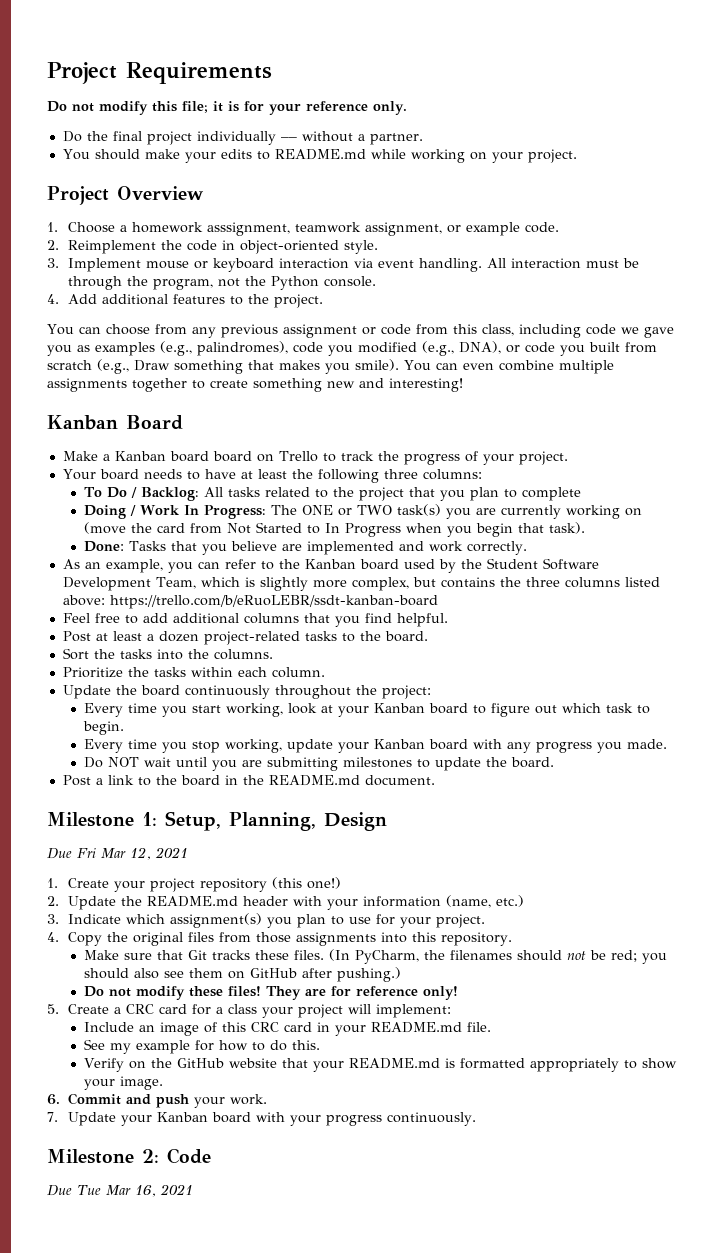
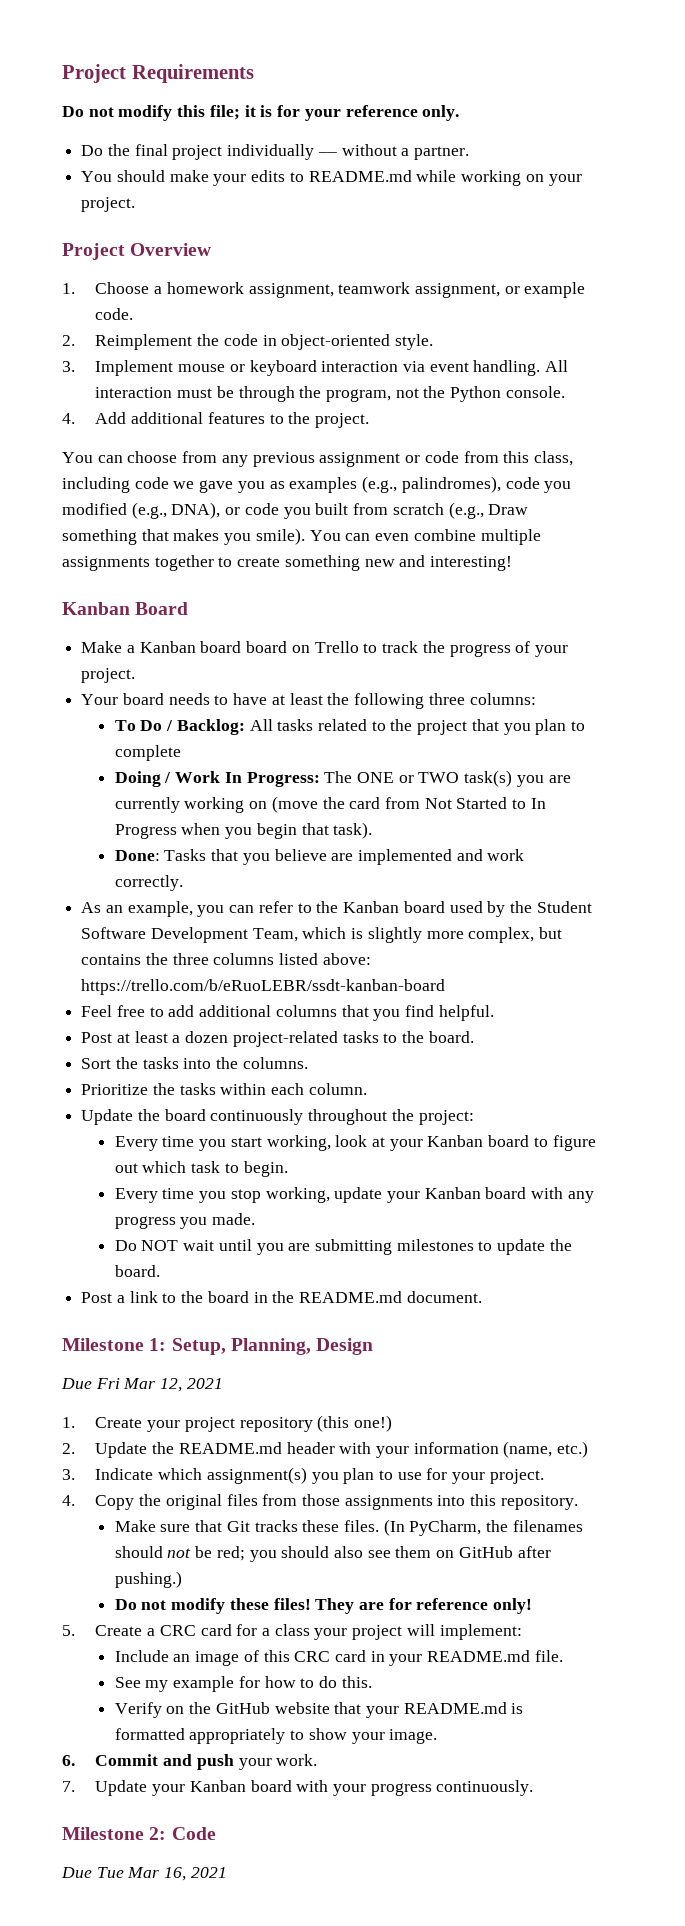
[206,222,290,236] asssignment, -> [248,283,334,298] assignment,

